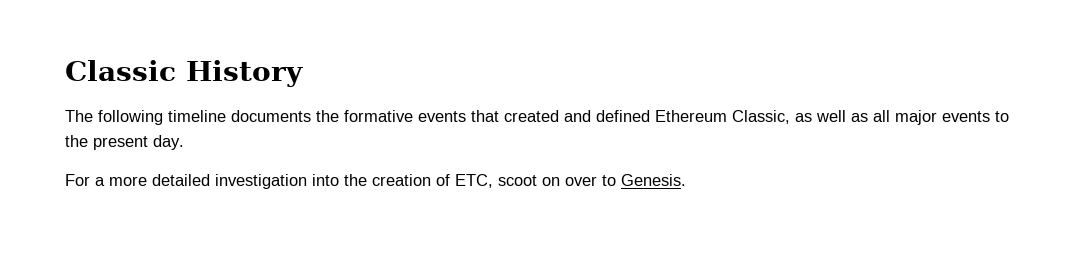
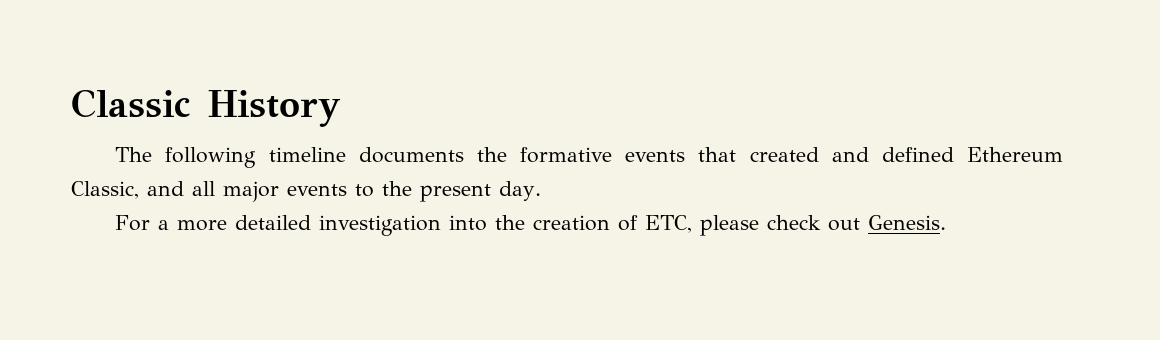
[795,110,868,122] as well as -> [147,181,184,196] and
[498,175,616,186] scoot on over to -> [700,215,861,236] please check out

